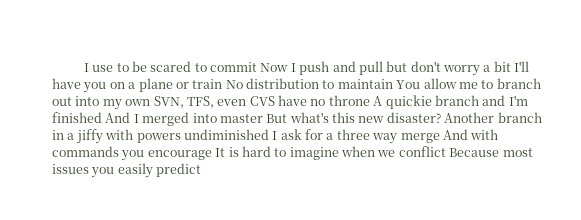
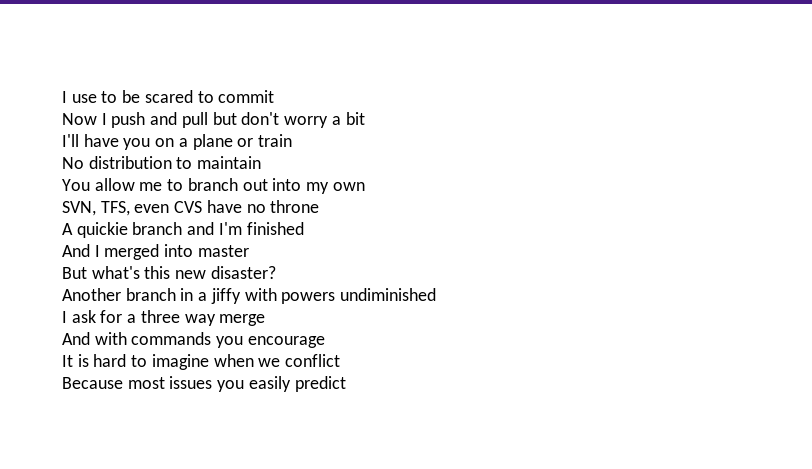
(258, 67) none -> (275, 96) //
(511, 66) none -> (365, 118) //
(223, 84) none -> (293, 140) //
(393, 84) none -> (262, 162) //
(151, 102) none -> (365, 186) //
(370, 100) none -> (320, 206) //
(102, 117) none -> (304, 228) //
(263, 118) none -> (249, 251) //
(441, 117) none -> (276, 272) //
(269, 134) none -> (437, 294) //
(440, 138) none -> (266, 320) //
(212, 155) none -> (325, 342) //
(446, 151) none -> (341, 360) //

